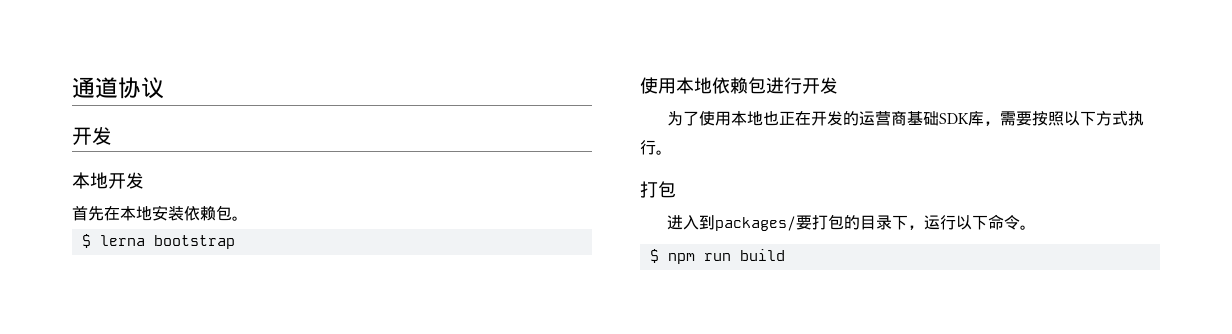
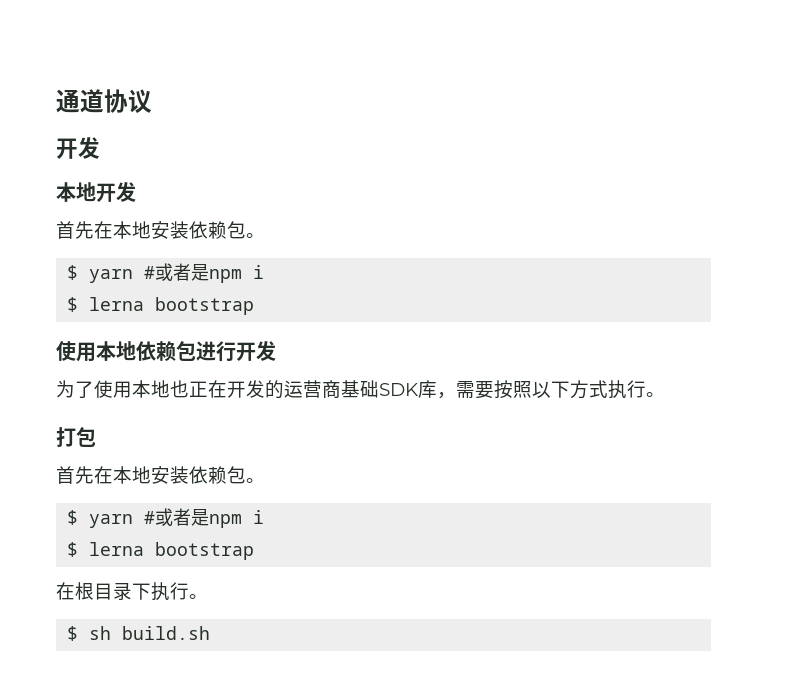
(248, 218) none -> [67,263,265,283] // $ yarn #或者是npm i
[667,214,1037,231] [649,249,785,264] 进入到packages/要打包的目录下，运行以下命令。 // $ npm run build -> [56,466,265,484] [67,508,265,528] [67,542,255,560] [56,582,208,601] [67,626,211,641] 首先在本地安装依赖包。 // $ yarn #或者是npm i // $ lerna bootstrap // 在根目录下执行。 // $ sh build.sh

